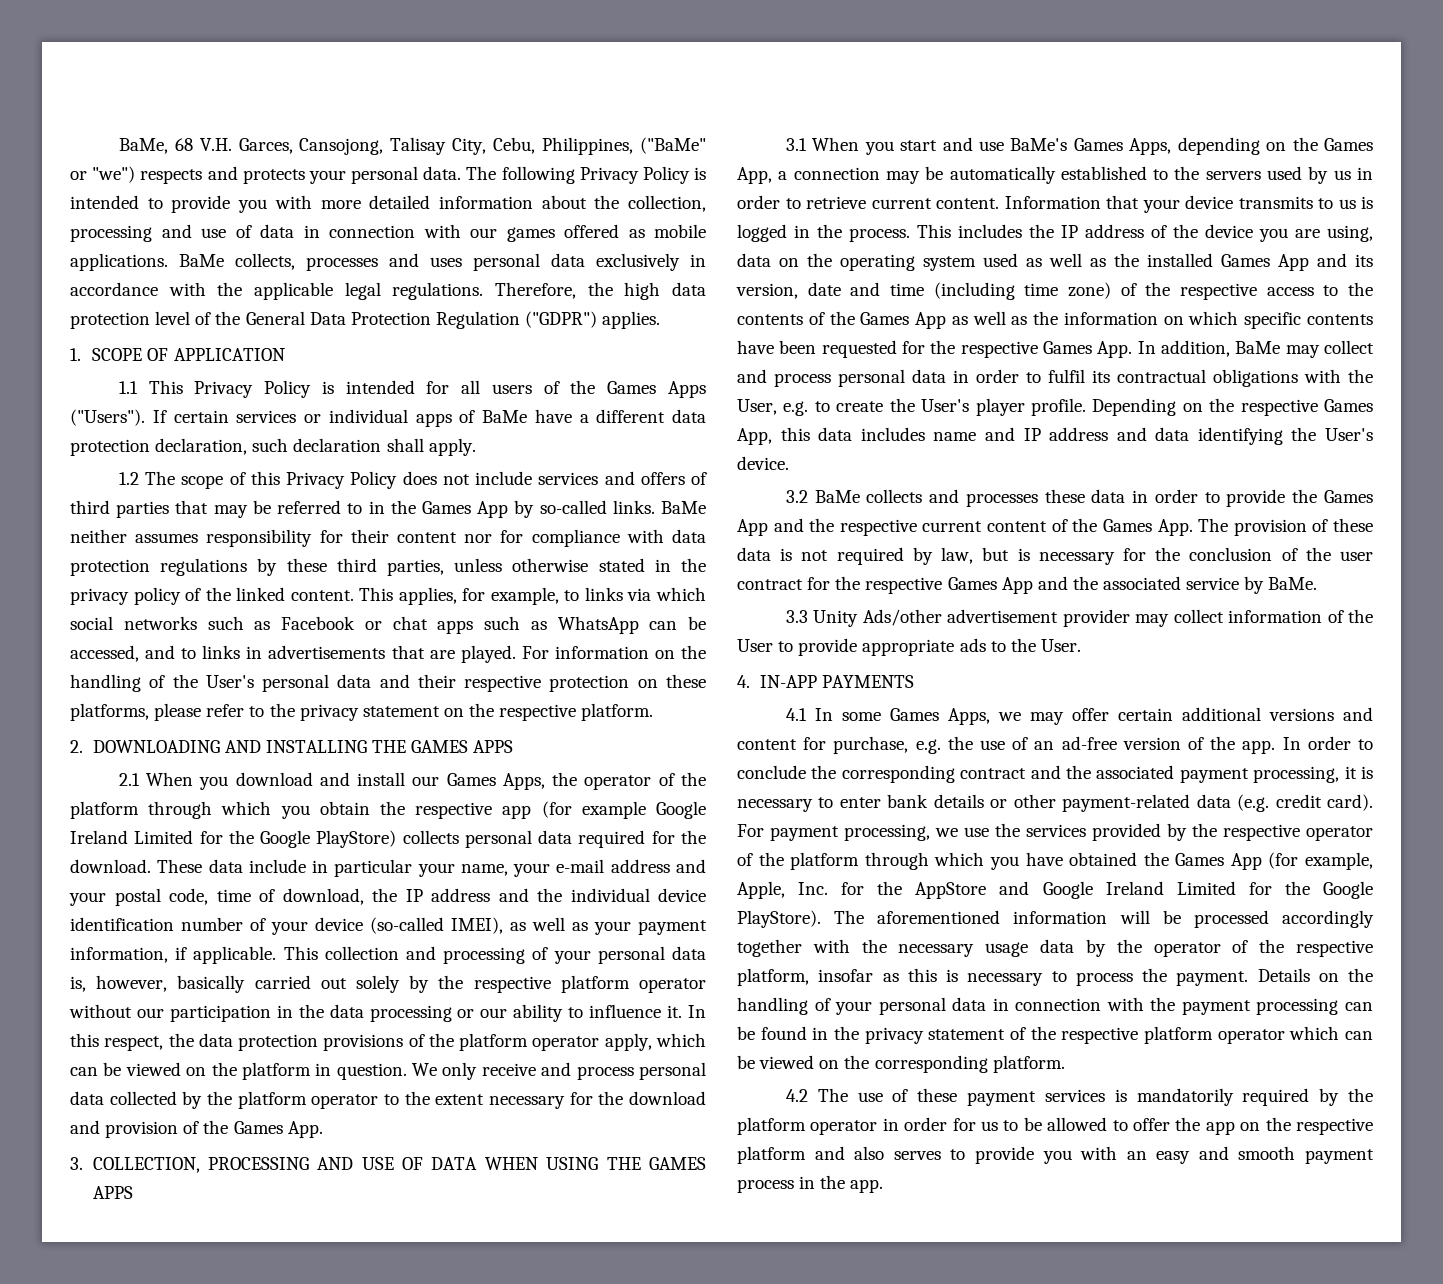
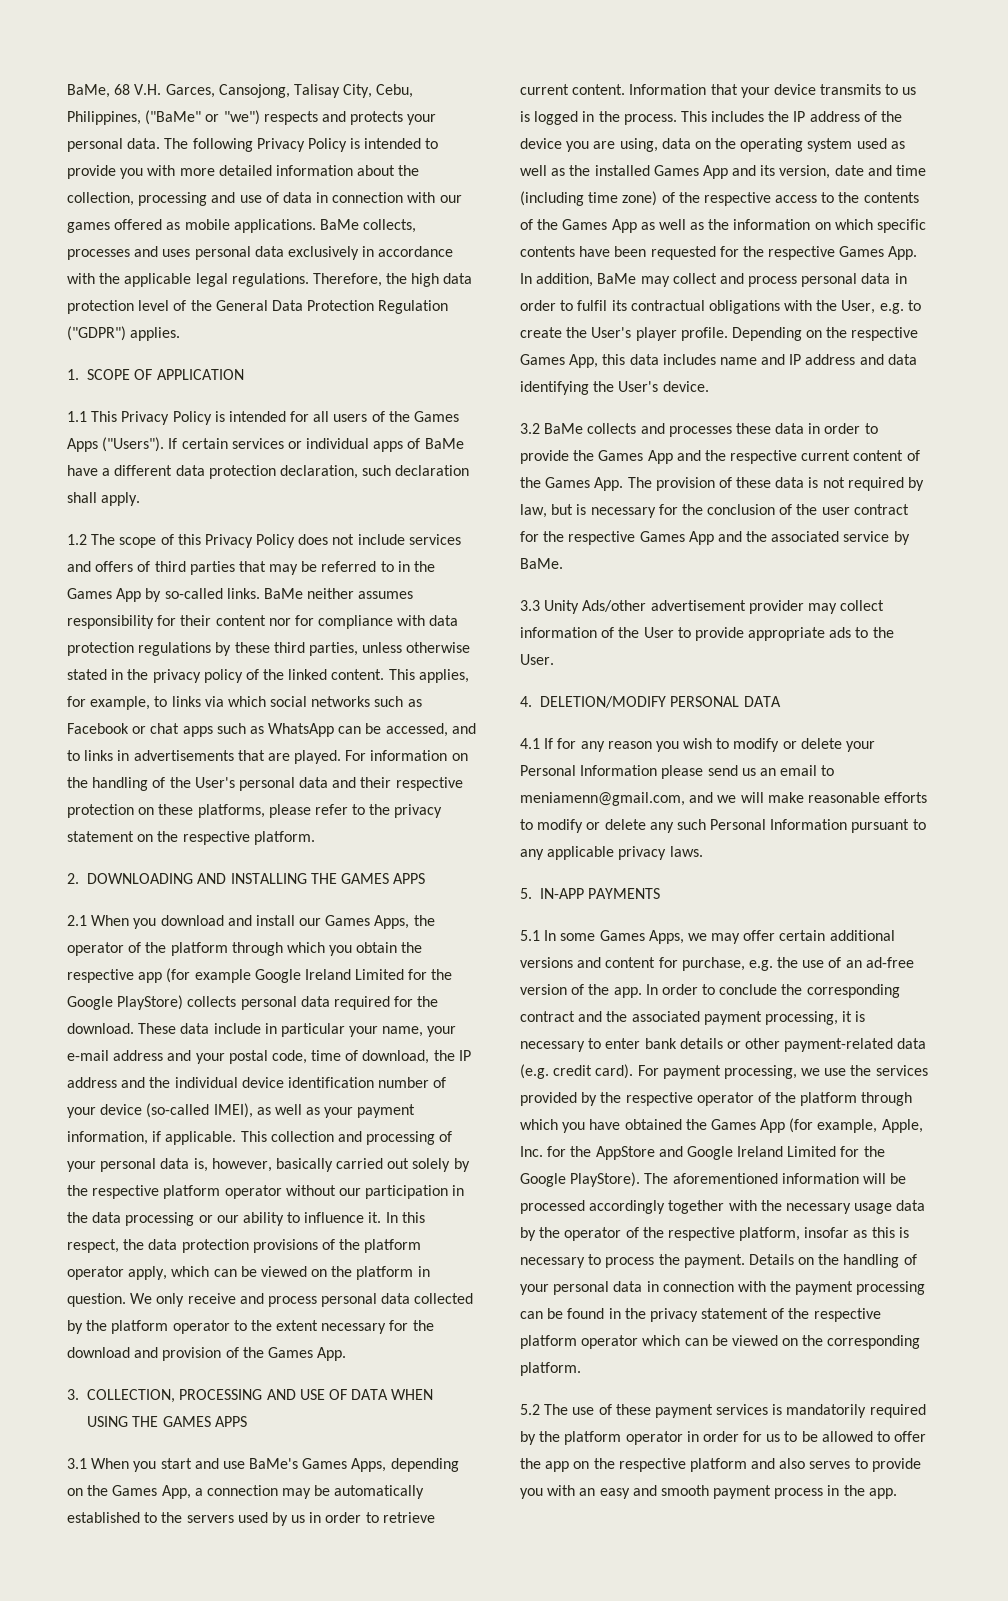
(750, 681) none -> [540,696,781,708] [520,738,876,752] [520,765,835,779] [520,792,928,806] [520,819,926,833] [520,846,703,860] [520,888,532,899] DELETION/MODIFY PERSONAL DATA // 4.1 If for any reason you wish to modify or delete your Personal Information please send us an email to meniamenn@gmail.com, and we will make reasonable efforts to modify or delete any such Personal Information pursuant to any applicable privacy laws. // 5.
[785,708,807,721] 4.1 -> [520,930,540,941] 5.1
[785,1089,808,1102] 4.2 -> [520,1404,540,1415] 5.2

